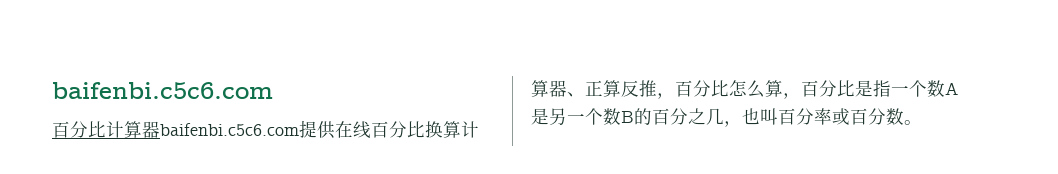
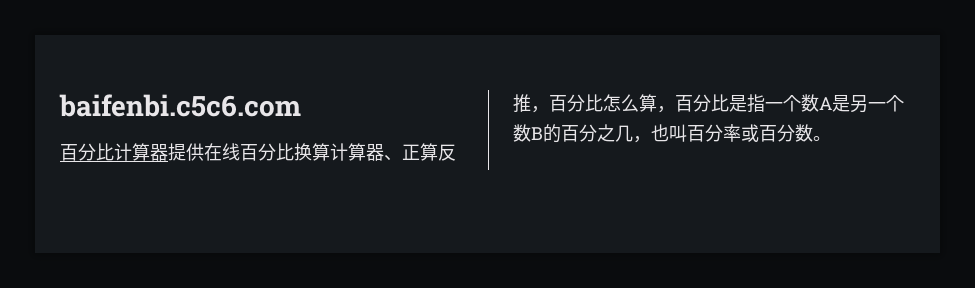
[160,123,299,136] baifenbi.c5c6.com -> (168, 152) none

